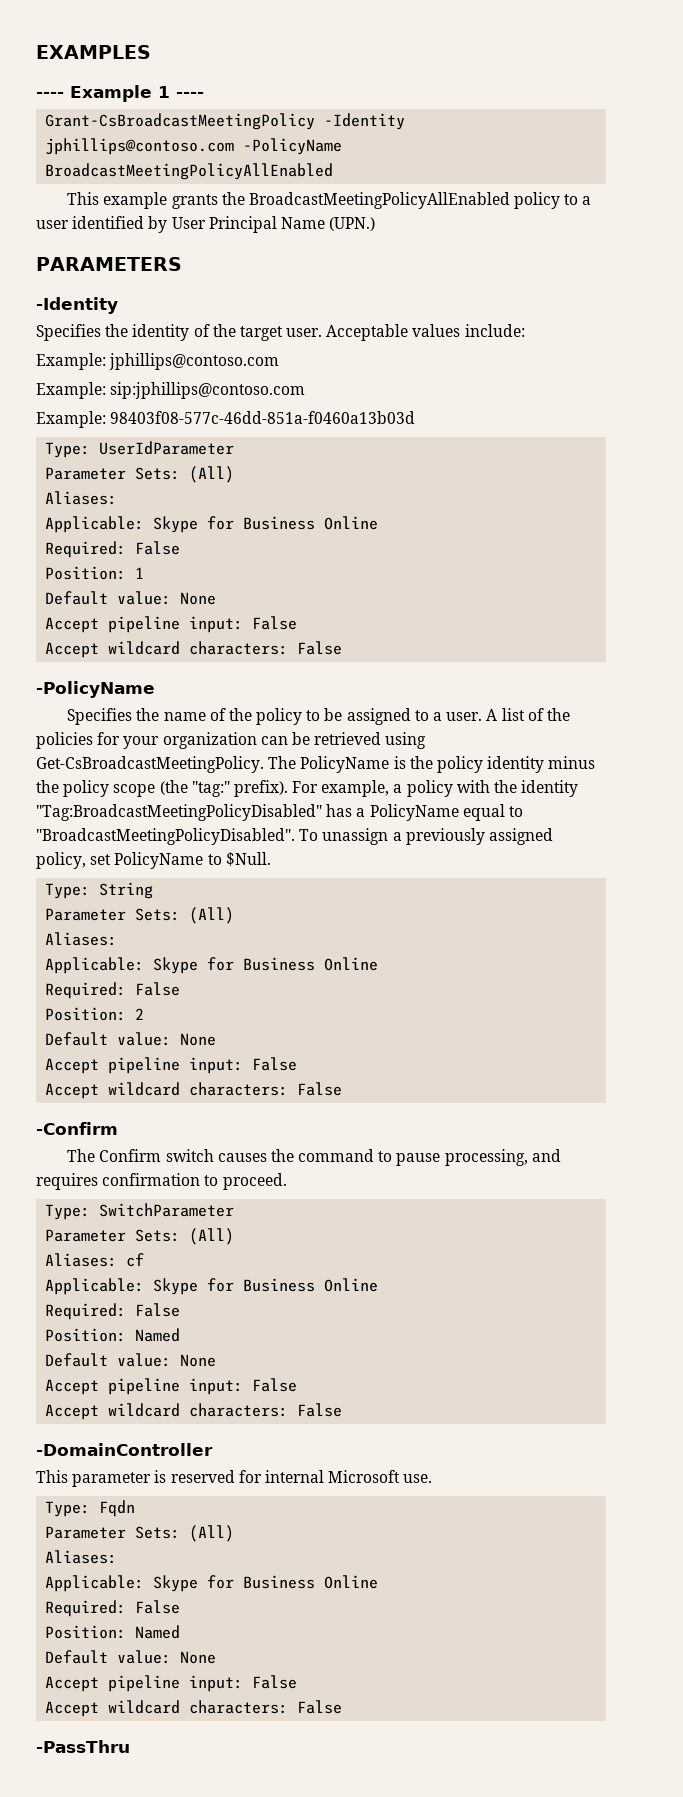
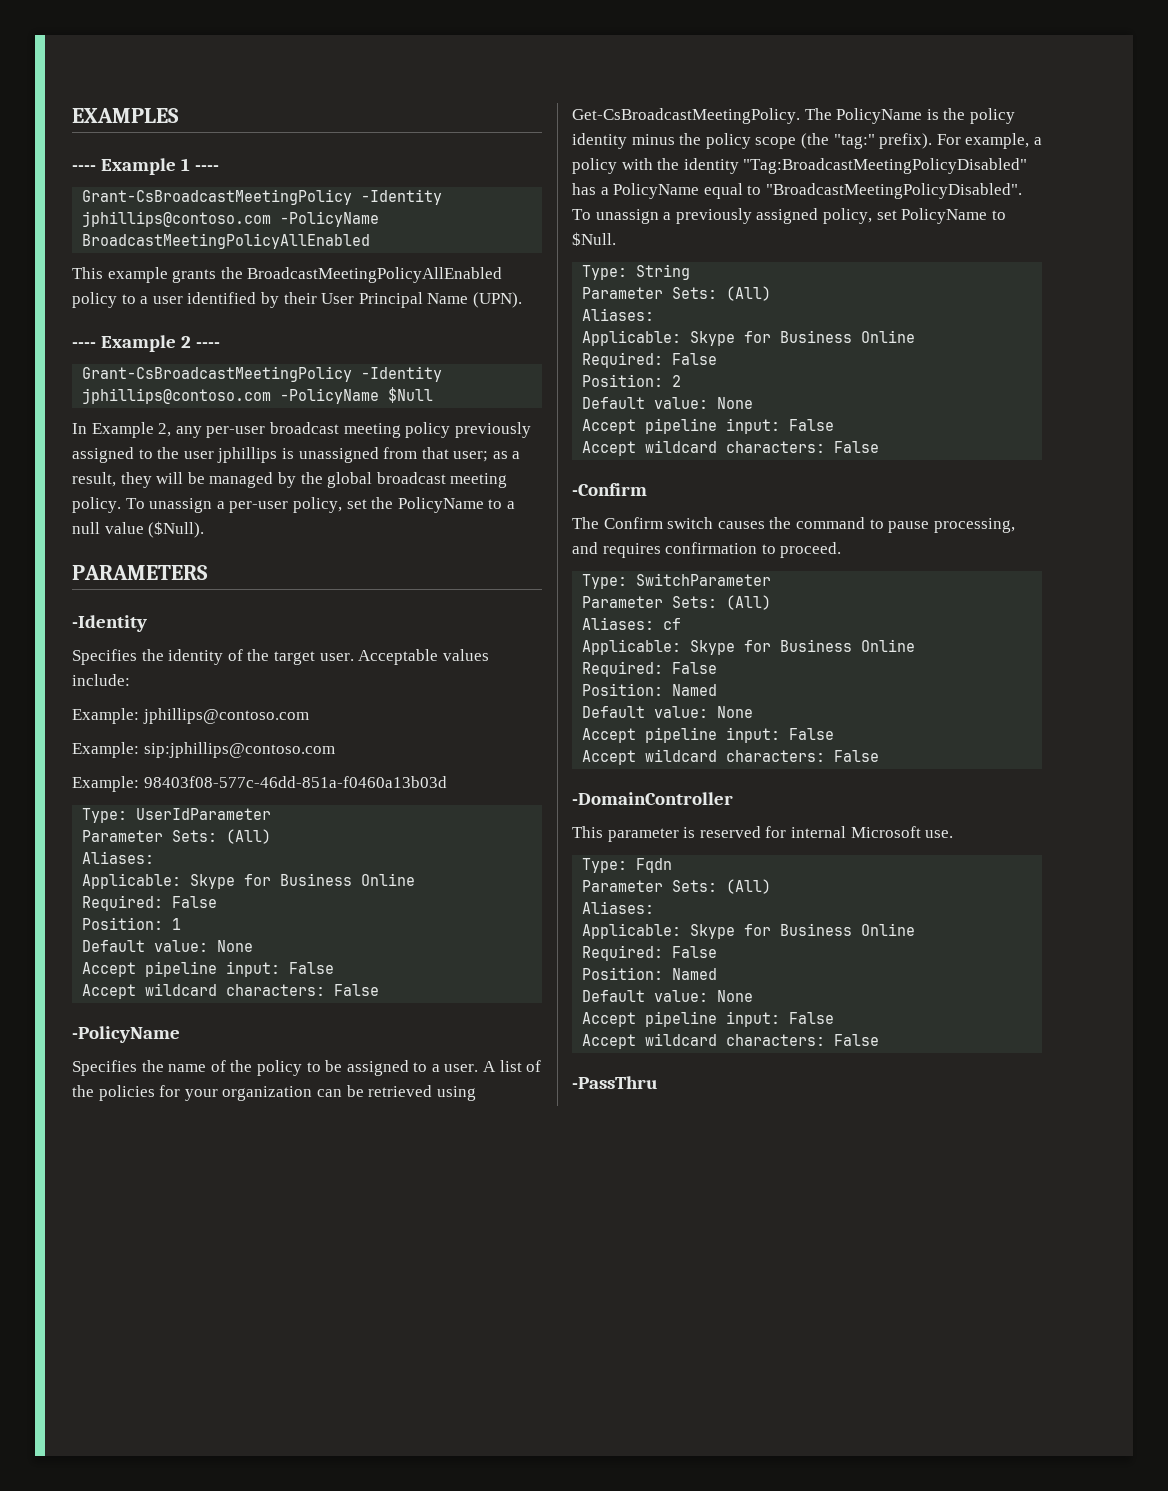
(168, 224) none -> [283,292,317,304] their
[329,217,376,231] (UPN.) -> [472,292,522,308] [72,335,221,352] [82,366,443,382] [82,387,434,404] [72,422,531,438] [72,447,521,463] [72,472,508,488] [72,497,515,513] [72,521,205,538] (UPN). // ---- Example 2 ---- // Grant-CsBroadcastMeetingPolicy -Identity jphillips@contoso.com -PolicyName $Null // In Example 2, any per-user broadcast meeting policy previously assigned to the user jphillips is unassigned from that user; as a result, they will be managed by the global broadcast meeting policy. To unassign a per-user policy, set the PolicyName to a null value ($Null).

